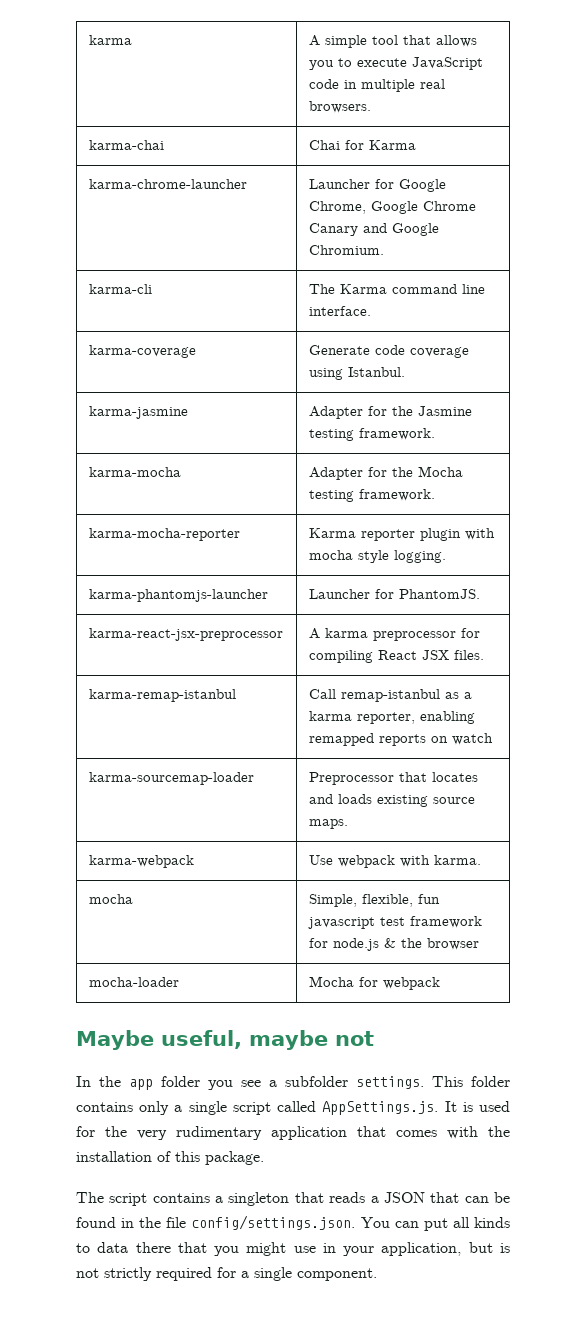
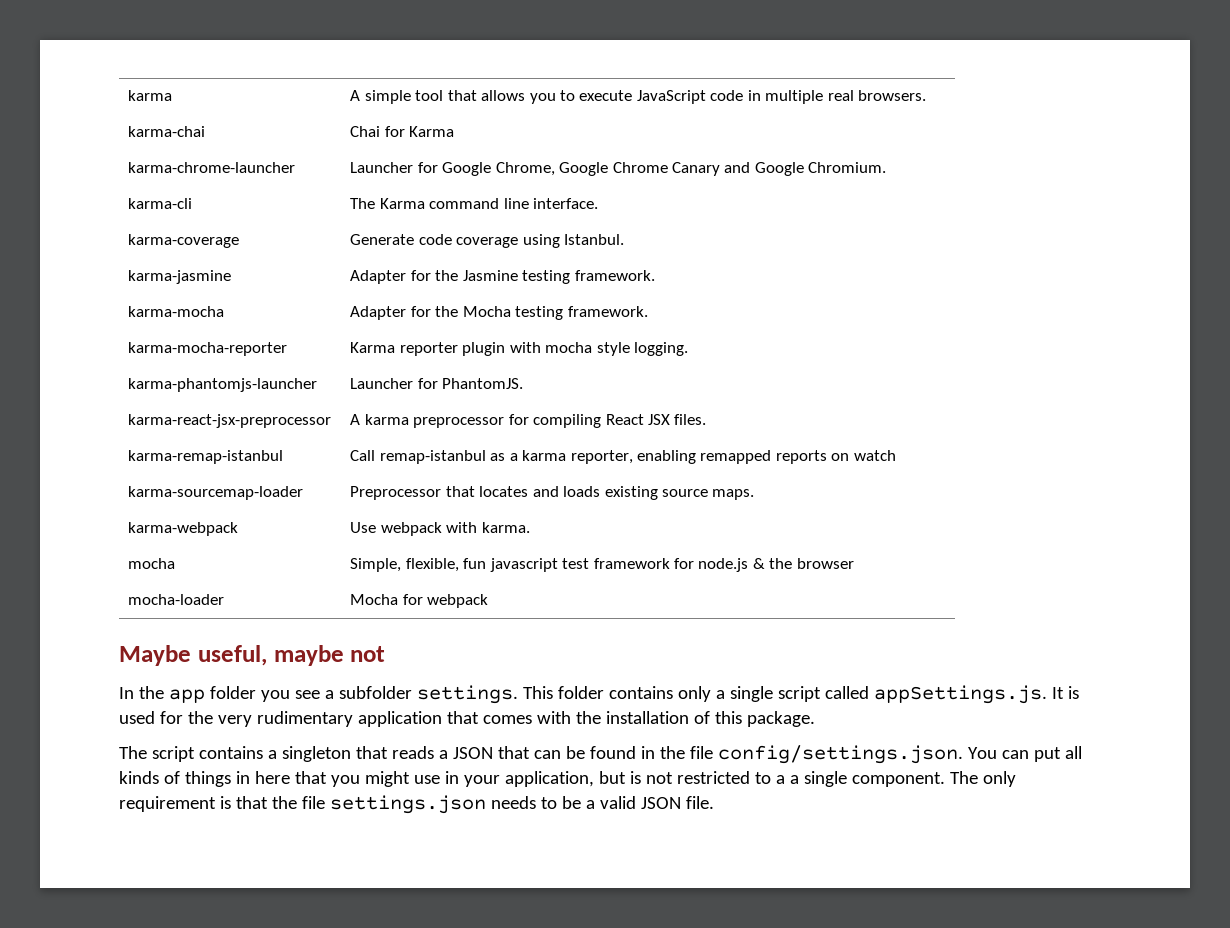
[322,1101,439,1115] AppSettings.js. -> [873,685,1047,704] appSettings.js.
[76,1242,171,1253] to data there -> [163,771,290,787] of things in here
[104,1267,377,1281] strictly required for a single component. -> [676,771,1016,787] [119,795,714,814] restricted to a a single component. The only requirement is that the file settings.json needs to be a valid JSON file.

